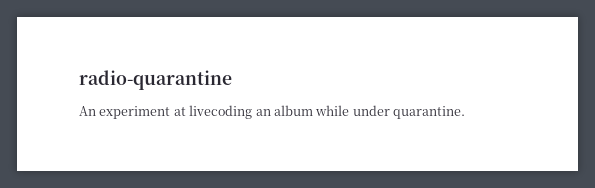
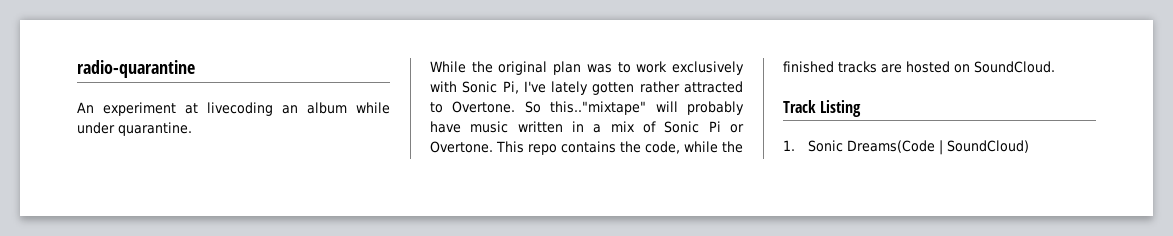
(465, 112) none -> [430,61,744,75] [430,81,743,95] [430,101,744,115] [430,121,744,133] [430,141,743,155] [783,61,1055,73] [783,100,862,117] [783,140,1030,155] // While the original plan was to work exclusively with Sonic Pi, I've lately gotten rather attracted to Overtone. So this.."mixtape" will probably have music written in a mix of Sonic Pi or Overtone. This repo contains the code, while the finished tracks are hosted on SoundCloud. // Track Listing // 1. Sonic Dreams(Code | SoundCloud)

